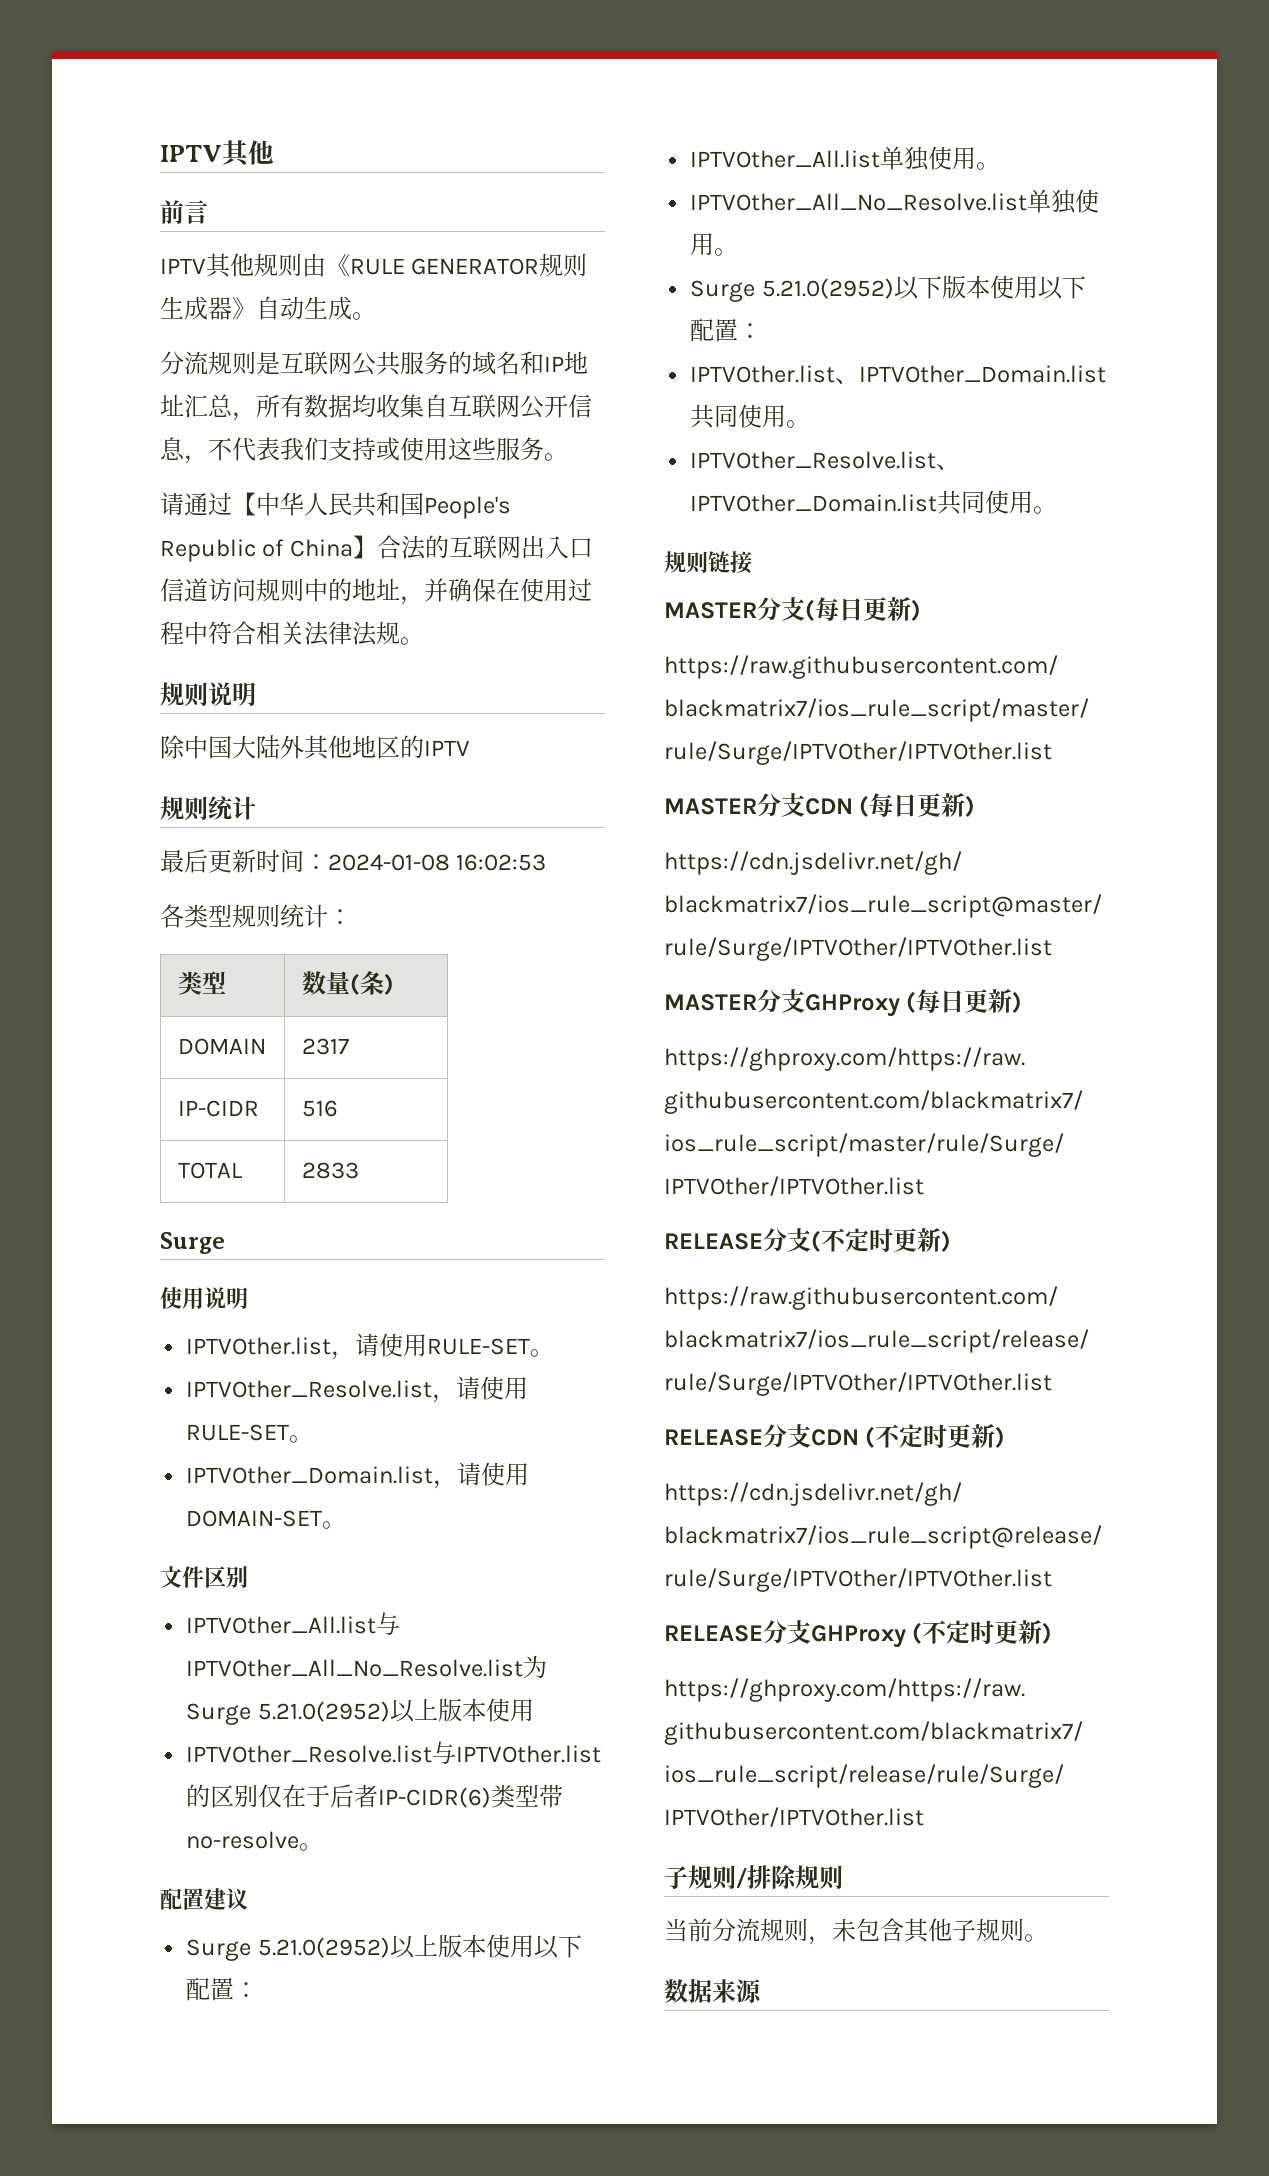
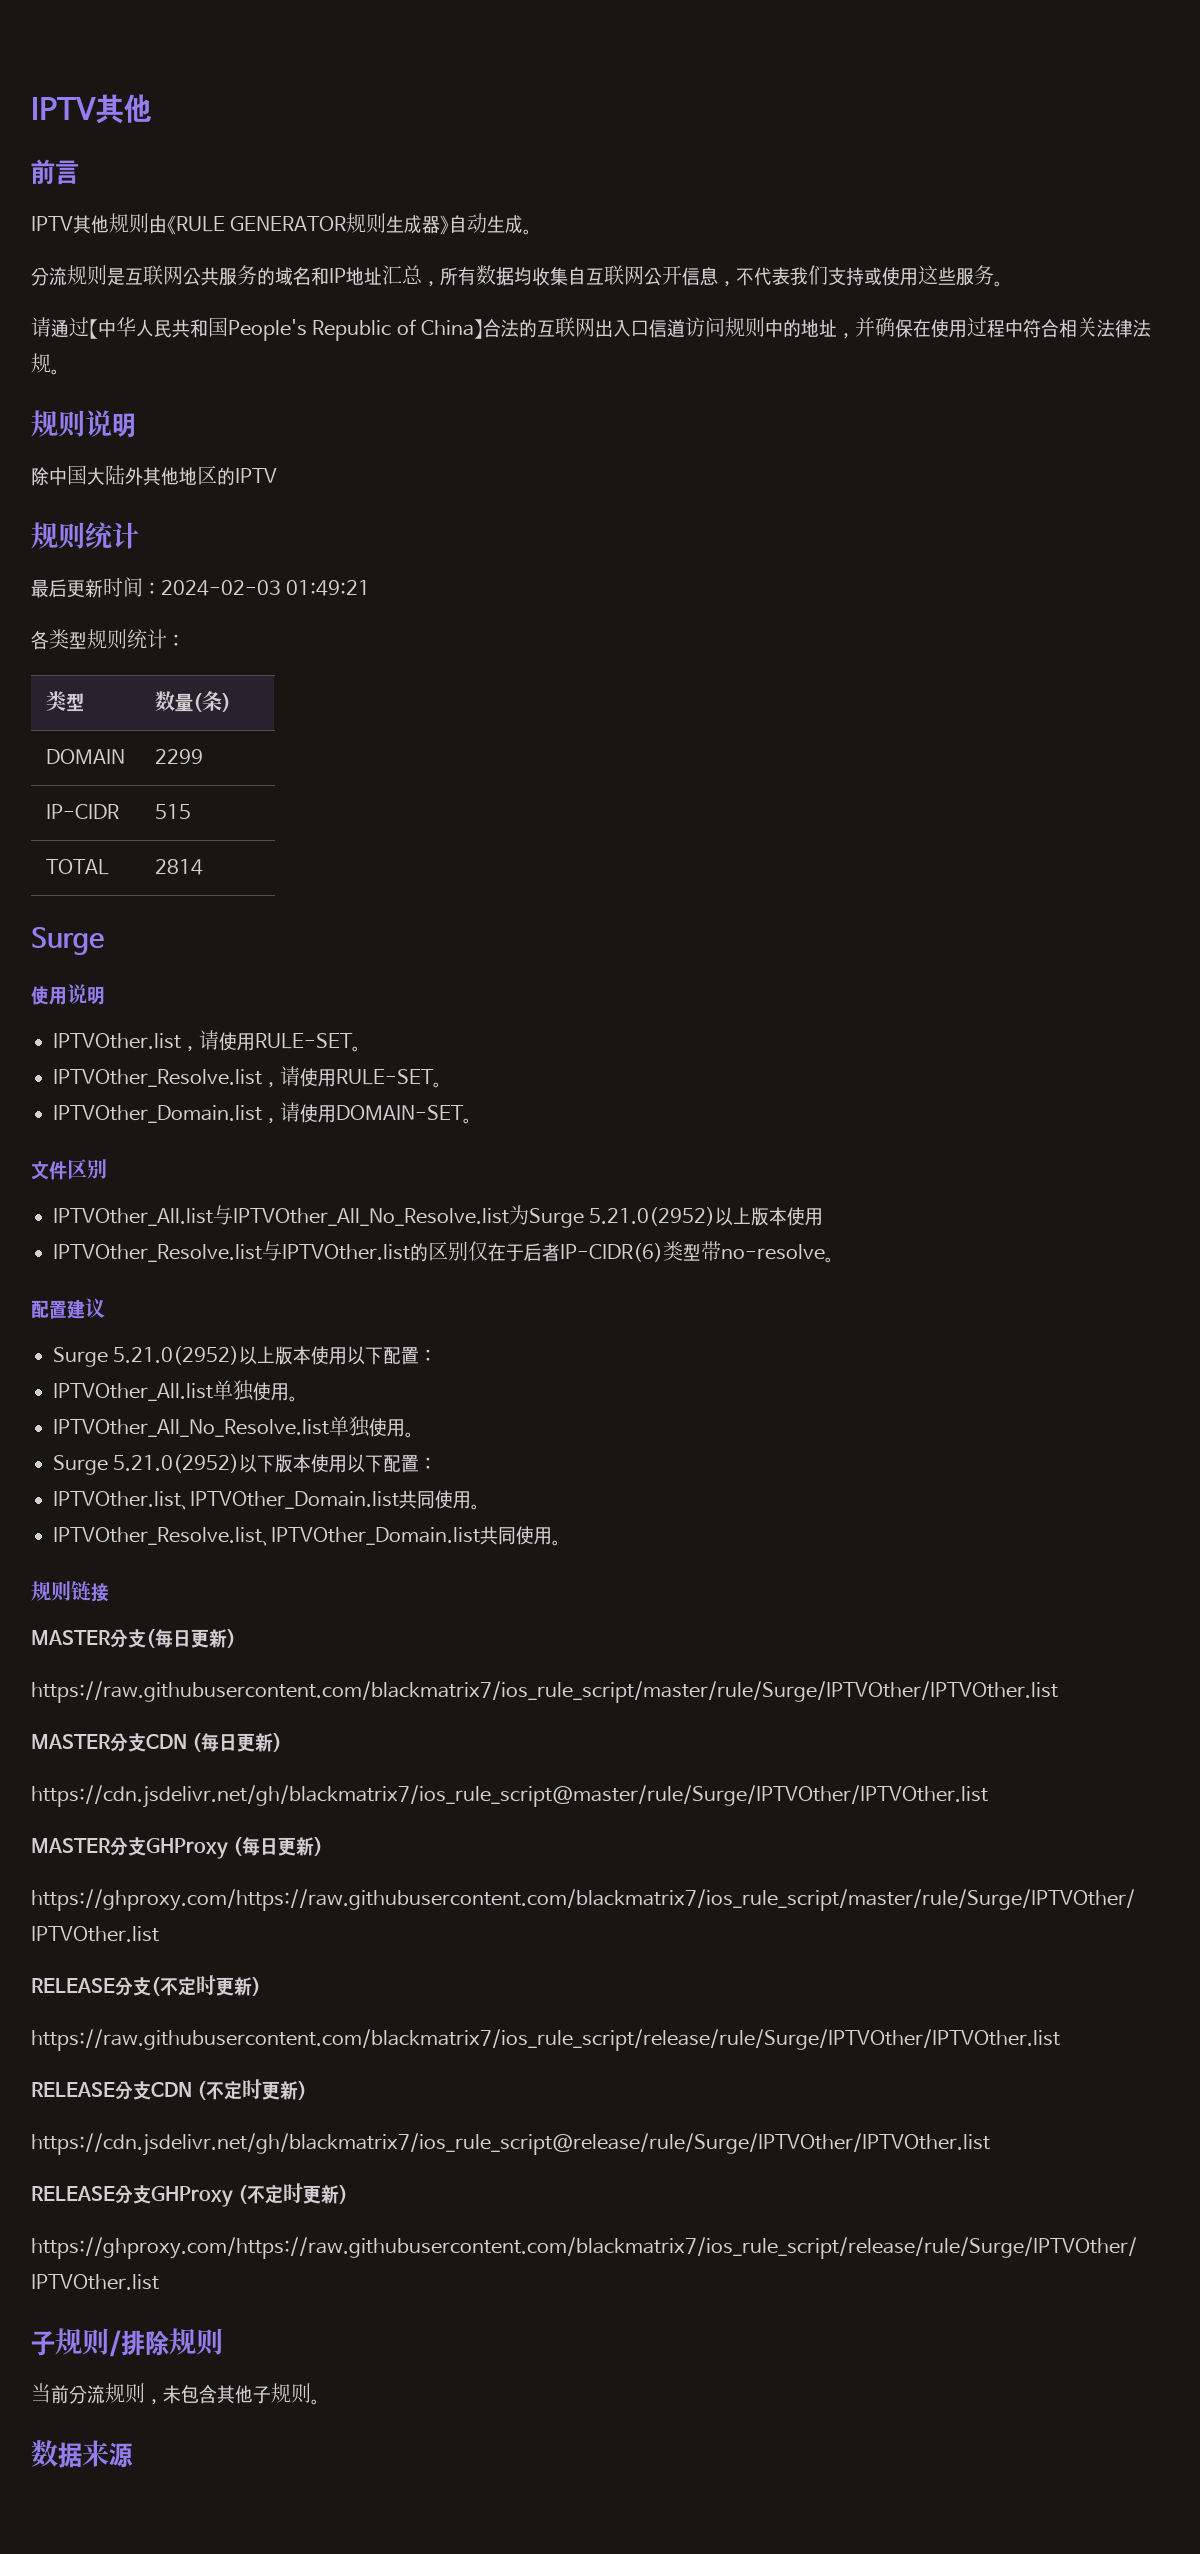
[328,854,547,871] 2024-01-08 16:02:53 -> [161,580,371,596] 2024-02-03 01:49:21
[301,1038,349,1055] 2317 -> [154,749,203,764] 2299
[301,1100,338,1117] 516 -> [154,804,191,819] 515
[301,1162,359,1179] 2833 -> [154,859,203,875] 2814

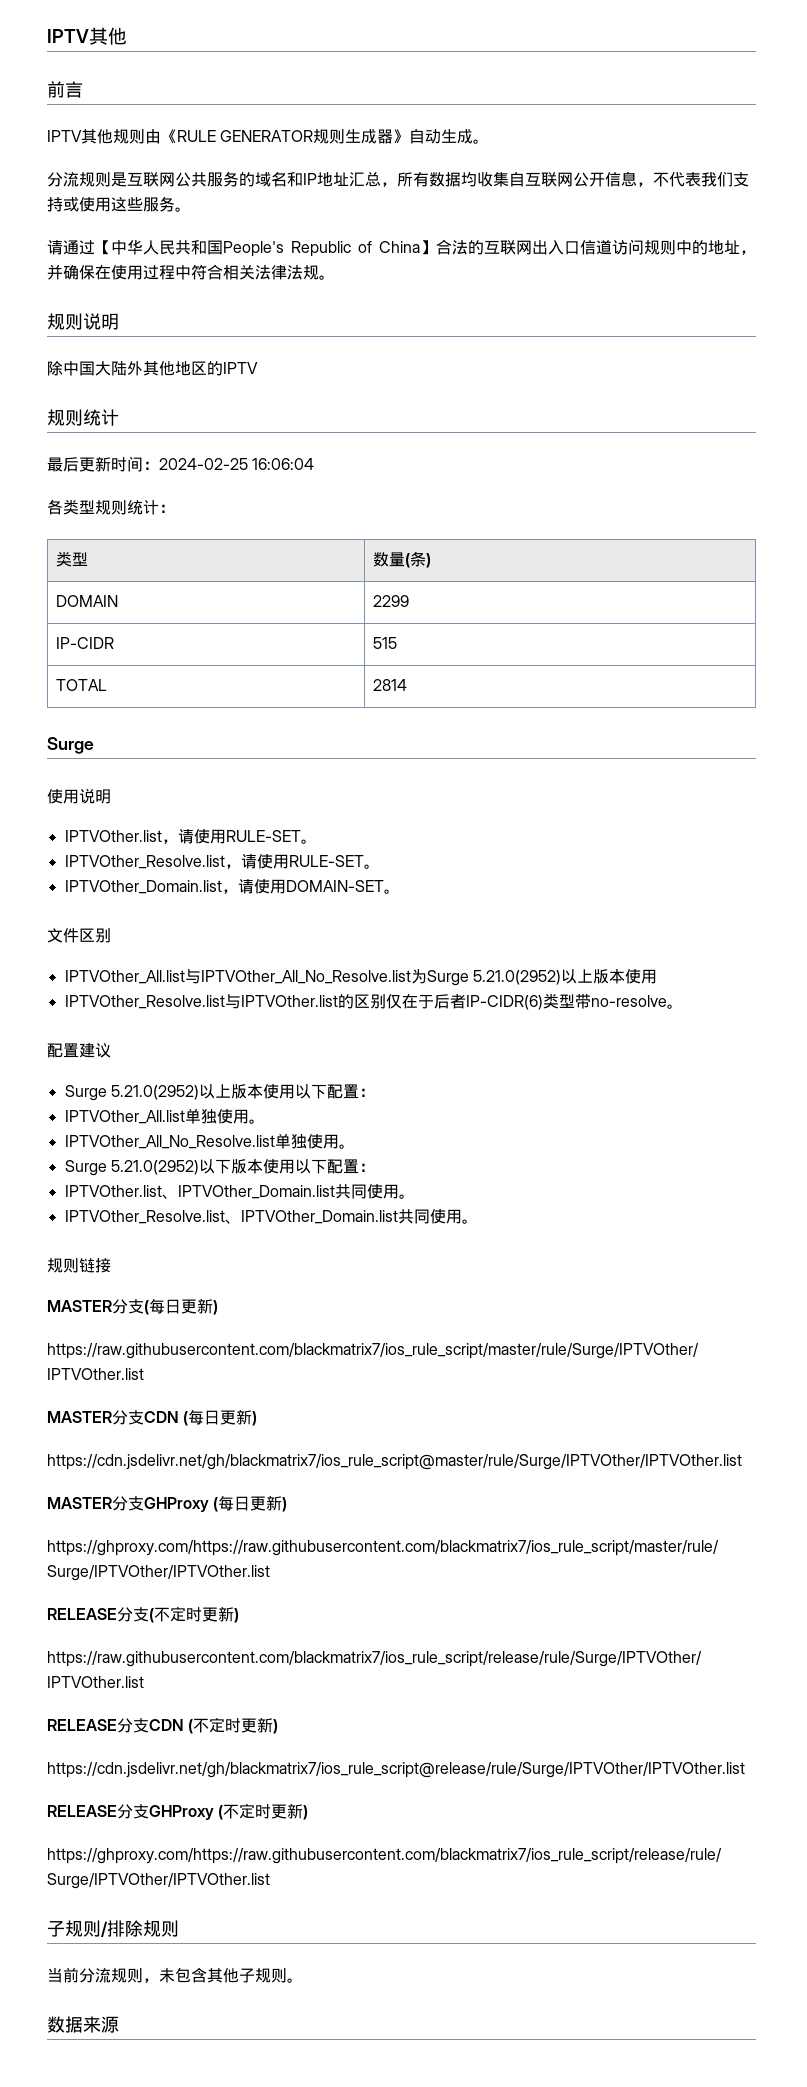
[161,580,371,596] 2024-02-03 01:49:21 -> [159,458,315,470] 2024-02-25 16:06:04

